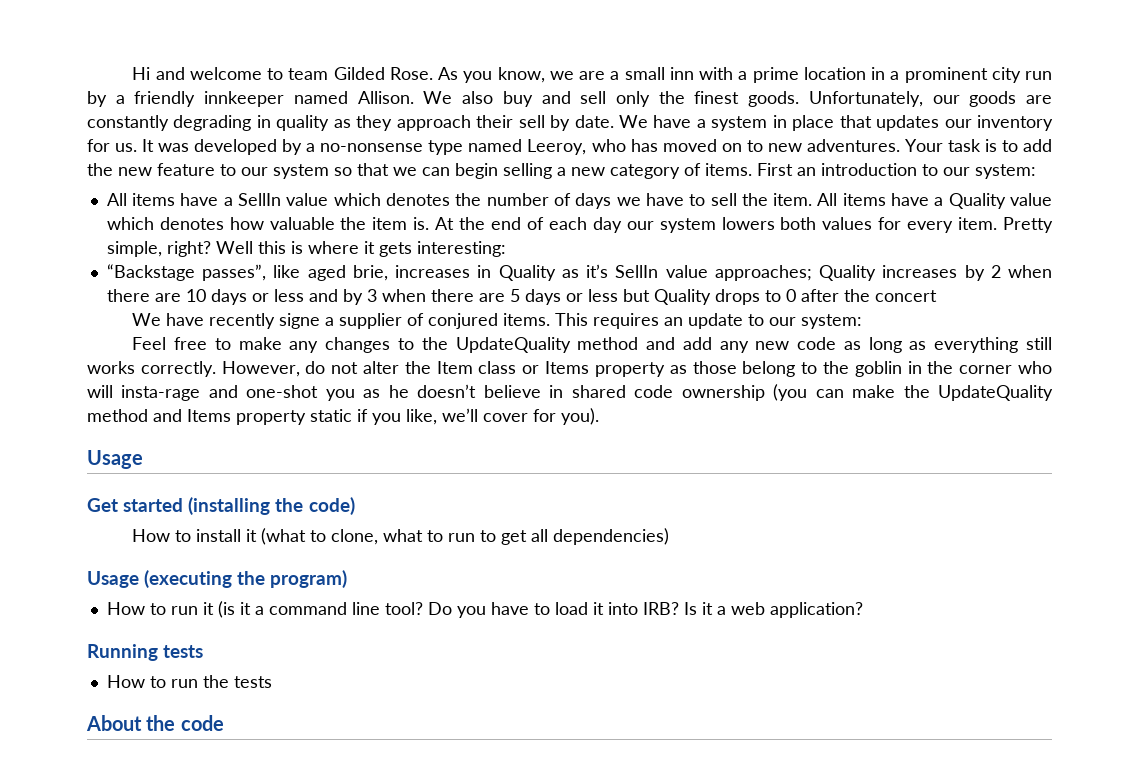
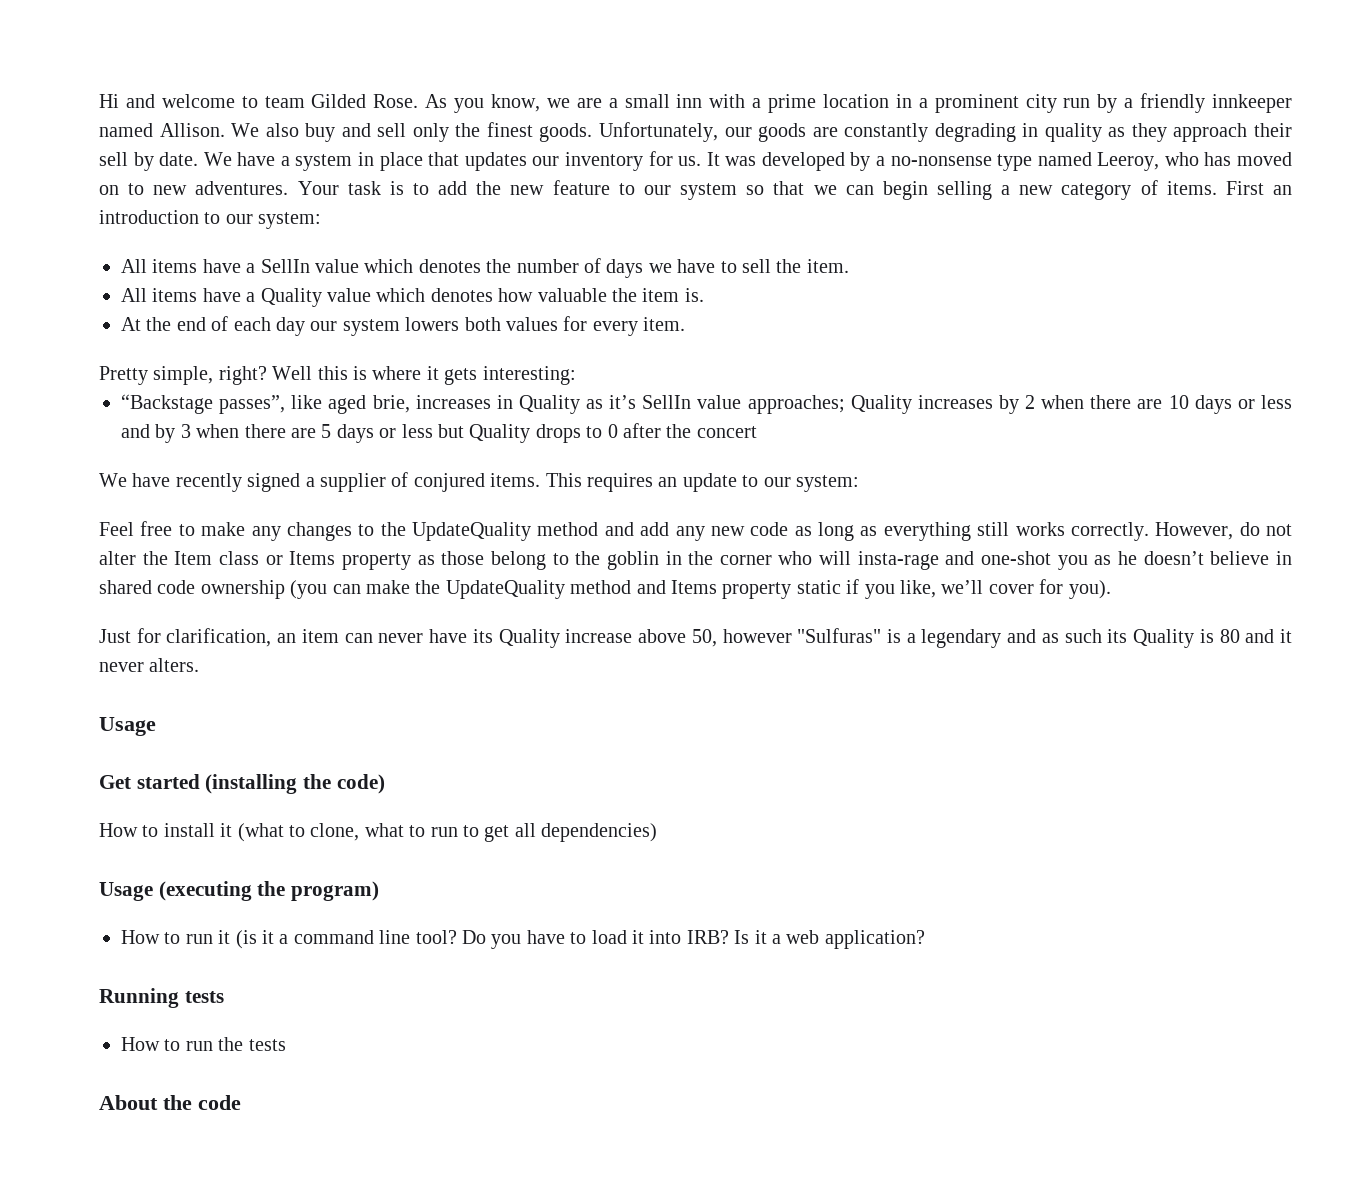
(813, 199) none -> (849, 266) //
(430, 223) none -> (704, 295) //
(998, 223) none -> (686, 324) //
[279,313,321,329] signe -> [247,473,301,492] signed
(599, 416) none -> [99,628,1293,648] [99,658,200,672] // Just for clarification, an item can never have its Quality increase above 50, however "Sulfuras" is a legendary and as such its Quality is 80 and it never alters.

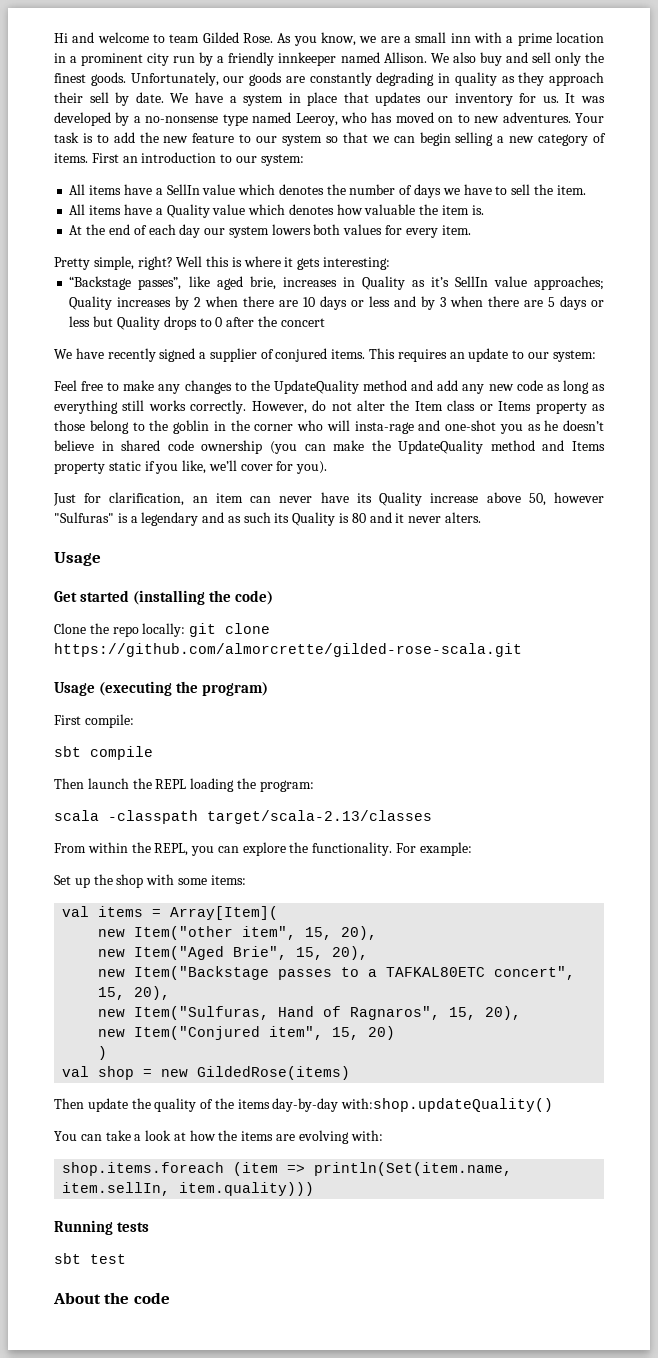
[99,823,658,842] [99,881,380,901] [121,930,925,949] [99,988,224,1008] [121,1037,286,1051] How to install it (what to clone, what to run to get all dependencies) // Usage (executing the program) // How to run it (is it a command line tool? Do you have to load it into IRB? Is it a web application? // Running tests // How to run the tests -> [54,623,271,637] [54,643,522,657] [54,681,269,696] [54,714,134,728] [54,746,153,760] [54,778,314,792] [54,810,432,824] [54,842,472,856] [54,874,246,888] [62,906,279,920] [98,926,378,940] [98,946,369,960] [98,966,576,980] [98,986,171,1000] [98,1006,522,1020] [98,1026,396,1040] [98,1046,108,1060] [62,1066,351,1080] [54,1098,554,1112] [54,1130,383,1144] [62,1162,513,1176] [62,1182,315,1196] [54,1220,150,1235] [54,1253,126,1264] Clone the repo locally: git clone https://github.com/almorcrette/gilded-rose-scala.git // Usage (executing the program) // First compile: // sbt compile // Then launch the REPL loading the program: // scala -classpath target/scala-2.13/classes // From within the REPL, you can explore the functionality. For example: // Set up the shop with some items: // val items = Array[Item]( // new Item("other item", 15, 20), // new Item("Aged Brie", 15, 20), // new Item("Backstage passes to a TAFKAL80ETC concert", 15, 20), // new Item("Sulfuras, Hand of Ragnaros", 15, 20), // new Item("Conjured item", 15, 20) // ) // val shop = new GildedRose(items) // Then update the quality of the items day-by-day with:shop.updateQuality() // You can take a look at how the items are evolving with: // shop.items.foreach (item => println(Set(item.name, item.sellIn, item.quality))) // Running tests // sbt test

